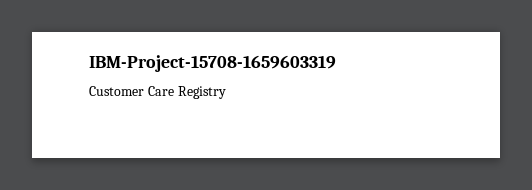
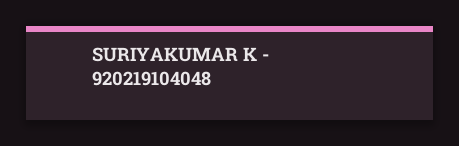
[89,55,336,72] [89,86,226,99] IBM-Project-15708-1659603319 // Customer Care Registry -> [92,47,269,62] [92,71,211,86] SURIYAKUMAR K - 920219104048

